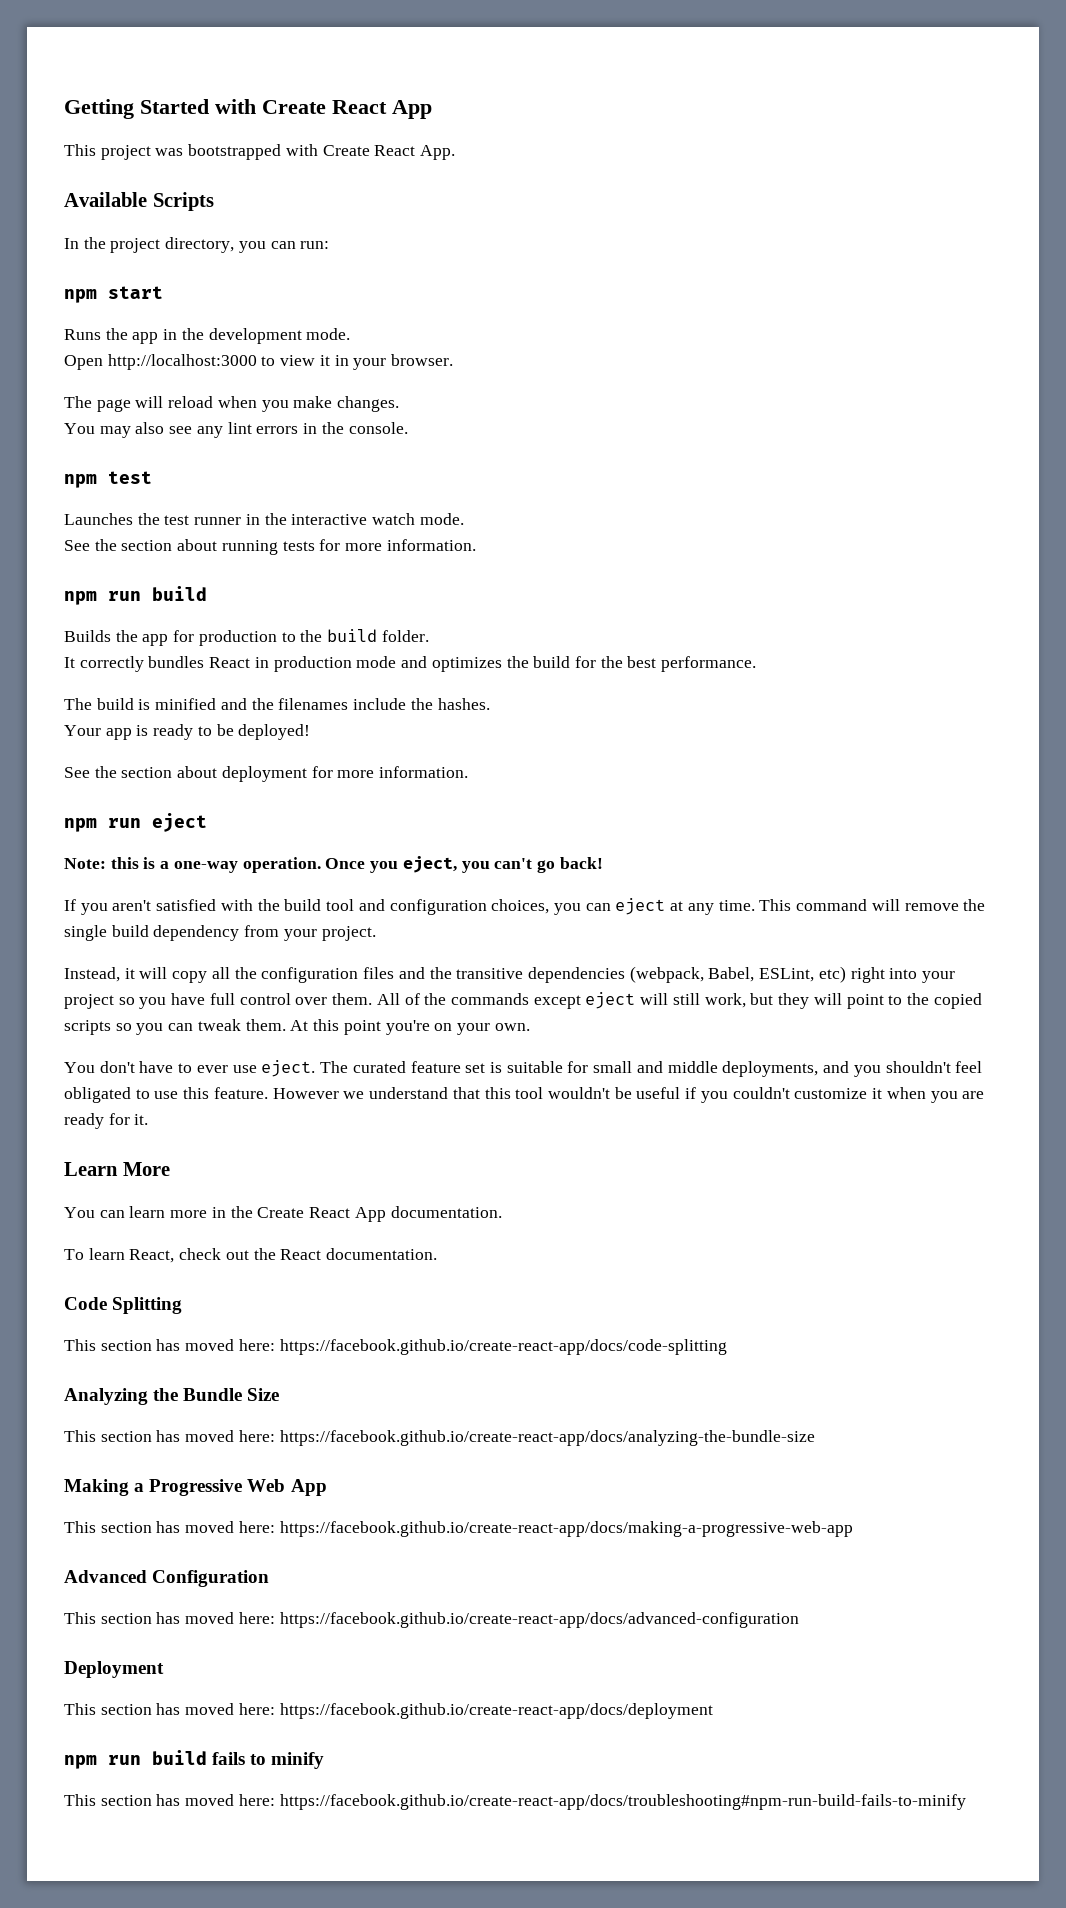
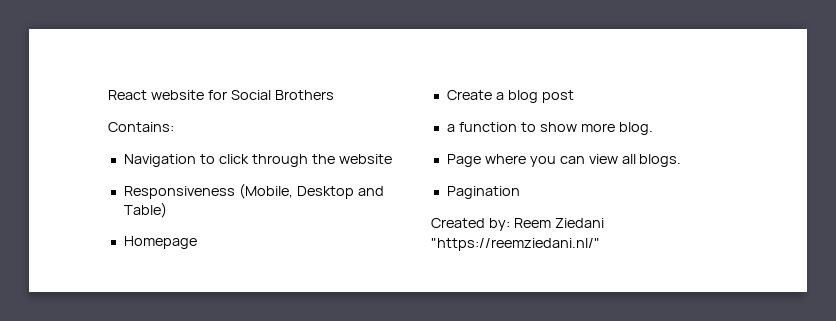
[64,99,432,119] [64,144,456,160] [64,192,214,211] [64,237,330,253] [64,286,163,303] [64,328,351,344] [64,354,454,370] [64,396,400,412] [64,422,408,438] [64,471,152,488] [64,513,464,525] [64,539,476,555] [64,586,207,605] [64,629,429,646] [64,656,757,672] [64,698,490,710] [64,724,311,740] [64,766,469,782] [64,813,207,832] [64,856,603,873] [64,898,986,915] [64,925,376,941] [64,966,956,983] [64,992,982,1009] [64,1019,530,1035] [64,1060,983,1077] [64,1087,985,1103] [64,1113,149,1129] [64,1162,170,1176] [64,1206,502,1222] [64,1248,438,1263] [64,1297,183,1314] [64,1339,727,1355] [64,1388,280,1405] [64,1430,815,1446] [64,1479,327,1496] [64,1521,853,1537] [64,1570,270,1587] [64,1612,799,1628] [64,1661,164,1678] [64,1703,713,1719] [64,1750,325,1769] [64,1794,966,1810] Getting Started with Create React App // This project was bootstrapped with Create React App. // Available Scripts // In the project directory, you can run: // npm start // Runs the app in the development mode. // Open http://localhost:3000 to view it in your browser. // The page will reload when you make changes. // You may also see any lint errors in the console. // npm test // Launches the test runner in the interactive watch mode. // See the section about running tests for more information. // npm run build // Builds the app for production to the build folder. // It correctly bundles React in production mode and optimizes the build for the best performance. // The build is minified and the filenames include the hashes. // Your app is ready to be deployed! // See the section about deployment for more information. // npm run eject // Note: this is a one-way operation. Once you eject, you can't go back! // If you aren't satisfied with the build tool and configuration choices, you can eject at any time. This command will remove the single build dependency from your project. // Instead, it will copy all the configuration files and the transitive dependencies (webpack, Babel, ESLint, etc) right into your project so you have full control over them. All of the commands except eject will still work, but they will point to the copied scripts so you can tweak them. At this point you're on your own. // You don't have to ever use eject. The curated feature set is suitable for small and middle deployments, and you shouldn't feel obligated to use this feature. However we understand that this tool wouldn't be useful if you couldn't customize it when you are ready for it. // Learn More // You can learn more in the Create React App documentation. // To learn React, check out the React documentation. // Code Splitting // This section has moved here: https://facebook.github.io/create-react-app/docs/code-splitting // Analyzing the Bundle Size // This section has moved here: https://facebook.github.io/create-react-app/docs/analyzing-the-bundle-size // Making a Progressive Web App // This section has moved here: https://facebook.github.io/create-react-app/docs/making-a-progressive-web-app // Advanced Configuration // This section has moved here: https://facebook.github.io/create-react-app/docs/advanced-configuration // Deployment // This section has moved here: https://facebook.github.io/create-react-app/docs/deployment // npm run build fails to minify // This section has moved here: https://facebook.github.io/create-react-app/docs/troubleshooting#npm-run-build-fails-to-minify -> [108,90,334,100] [108,122,174,132] [123,154,392,167] [123,183,384,199] [123,202,167,218] [123,236,197,249] [446,90,574,103] [446,122,653,135] [446,154,682,167] [446,186,520,199] [431,218,604,231] [431,238,600,251] React website for Social Brothers // Contains: // Navigation to click through the website // Responsiveness (Mobile, Desktop and Table) // Homepage // Create a blog post // a function to show more blog. // Page where you can view all blogs. // Pagination // Created by: Reem Ziedani "https://reemziedani.nl/"

